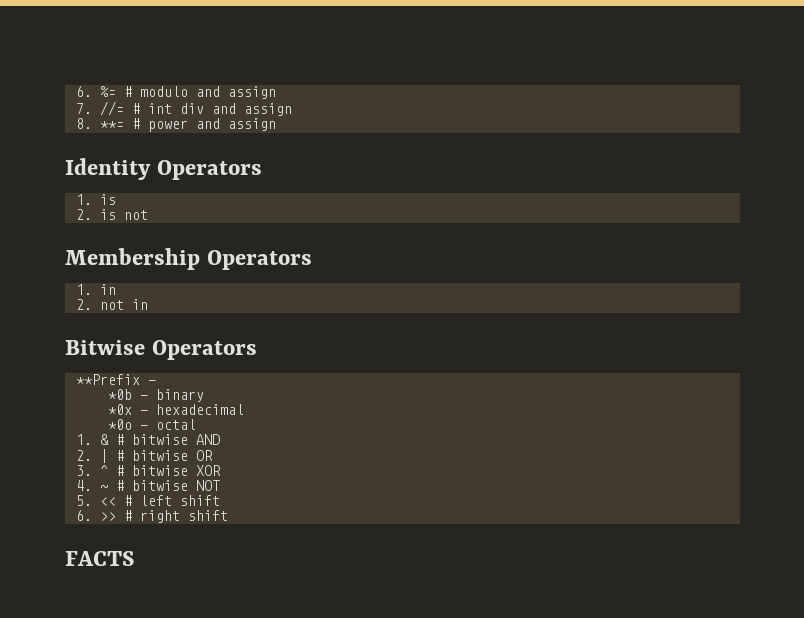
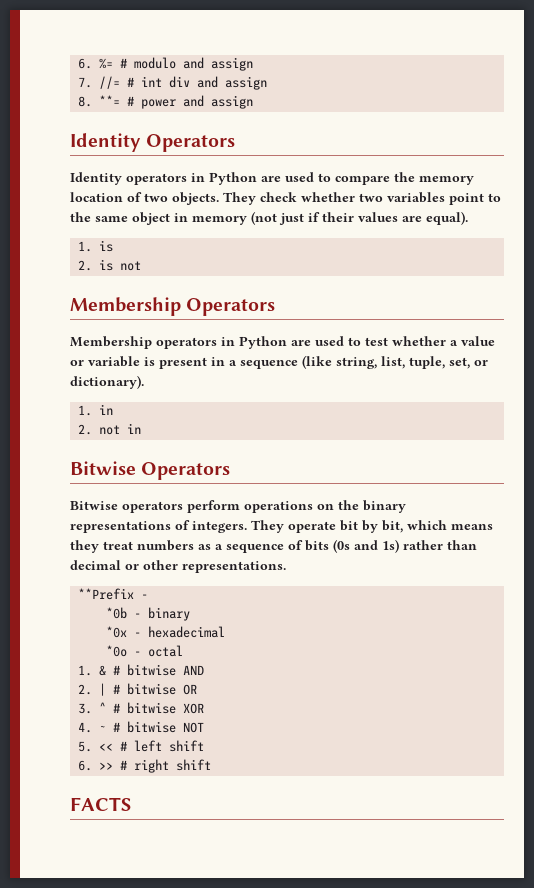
(263, 170) none -> [70,172,474,185] [70,192,501,205] [70,211,468,225] // Identity operators in Python are used to compare the memory location of two objects. They check whether two variables point to the same object in memory (not just if their values are equal).
(313, 260) none -> [70,336,495,349] [70,355,488,369] [70,375,144,389] // Membership operators in Python are used to test whether a value or variable is present in a sequence (like string, list, tuple, set, or dictionary).
(258, 350) none -> [70,500,406,513] [70,520,493,533] [70,539,477,553] [70,560,286,573] // Bitwise operators perform operations on the binary representations of integers. They operate bit by bit, which means they treat numbers as a sequence of bits (0s and 1s) rather than decimal or other representations.

